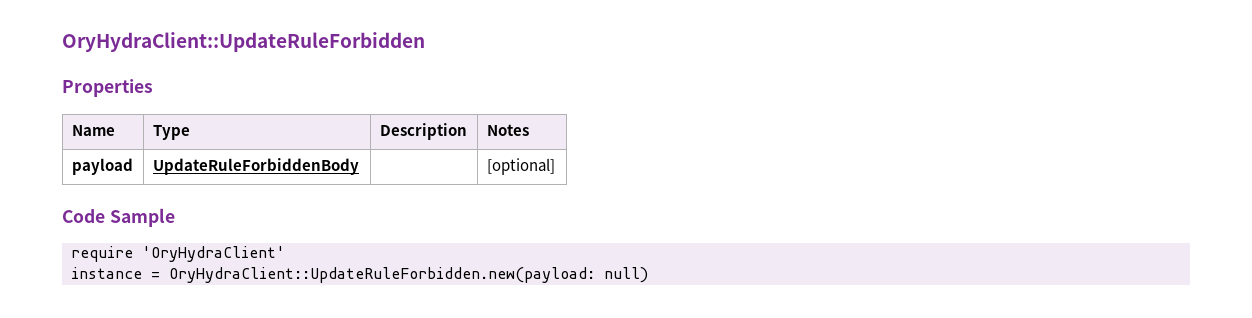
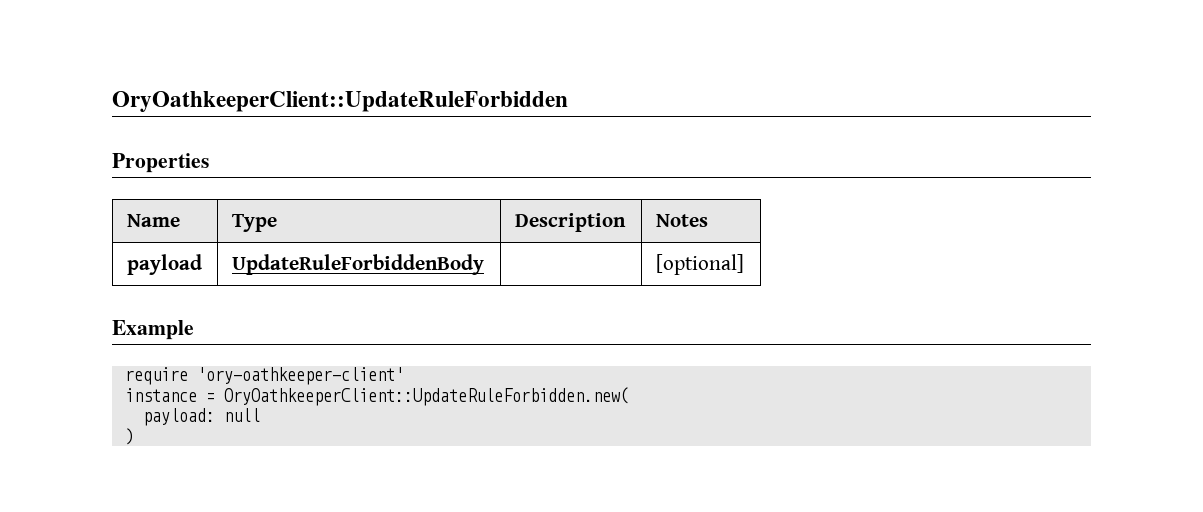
[62,32,425,52] OryHydraClient::UpdateRuleForbidden -> [112,91,568,112] OryOathkeeperClient::UpdateRuleForbidden
[62,208,175,227] Code Sample -> [112,320,194,340] Example
[142,246,285,262] 'OryHydraClient' -> [196,367,404,385] 'ory-oathkeeper-client'
[169,267,648,283] OryHydraClient::UpdateRuleForbidden.new(payload: null) -> [223,387,629,406] [142,408,260,426] [124,428,134,445] OryOathkeeperClient::UpdateRuleForbidden.new( // payload: null // )

